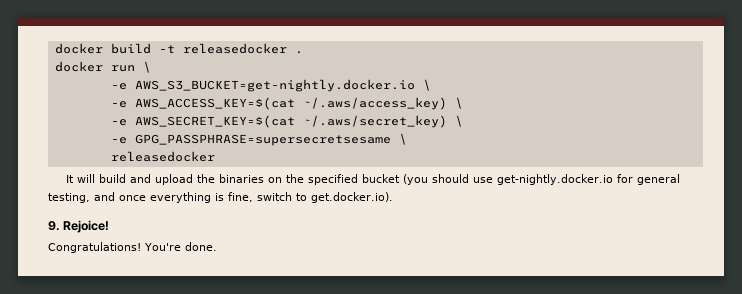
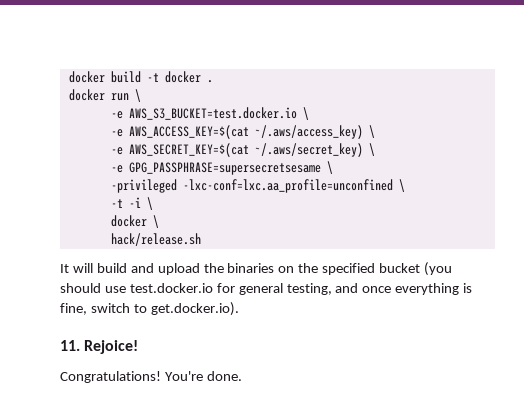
[182,43,287,54] releasedocker -> [164,71,201,83] docker
[134,79,415,92] AWS_S3_BUCKET=get-nightly.docker.io -> [128,107,297,120] AWS_S3_BUCKET=test.docker.io
[110,151,215,162] releasedocker -> [110,179,405,193] [110,197,153,210] [110,215,159,228] [110,233,201,246] -privileged -lxc-conf=lxc.aa_profile=unconfined \ // -t -i \ // docker \ // hack/release.sh
[496,174,613,185] get-nightly.docker.io -> [129,283,213,293] test.docker.io
[48,221,60,231] 9. -> [60,340,80,351] 11.

